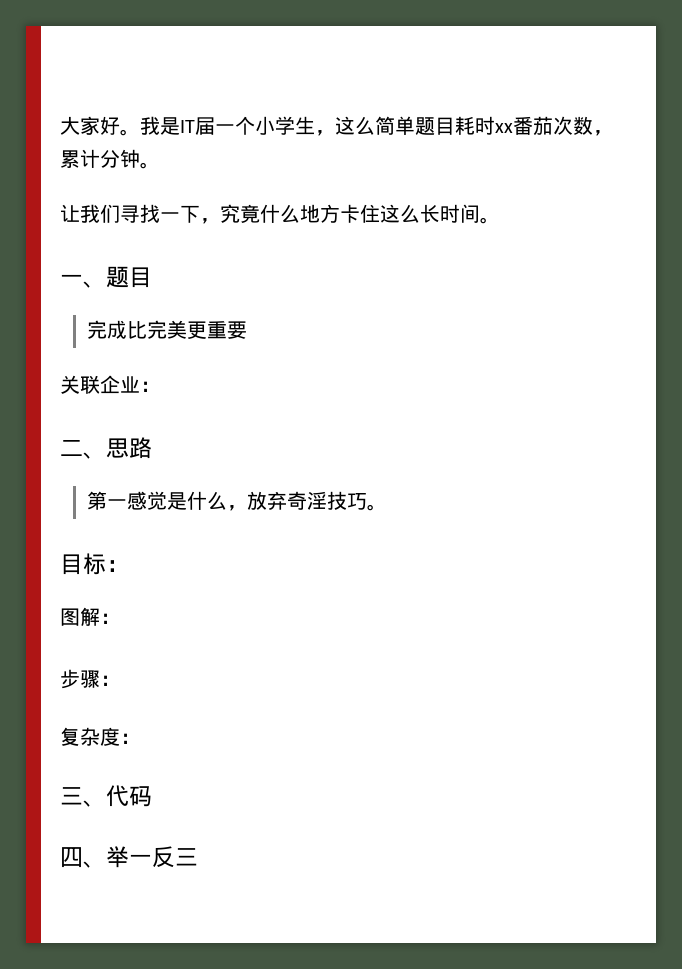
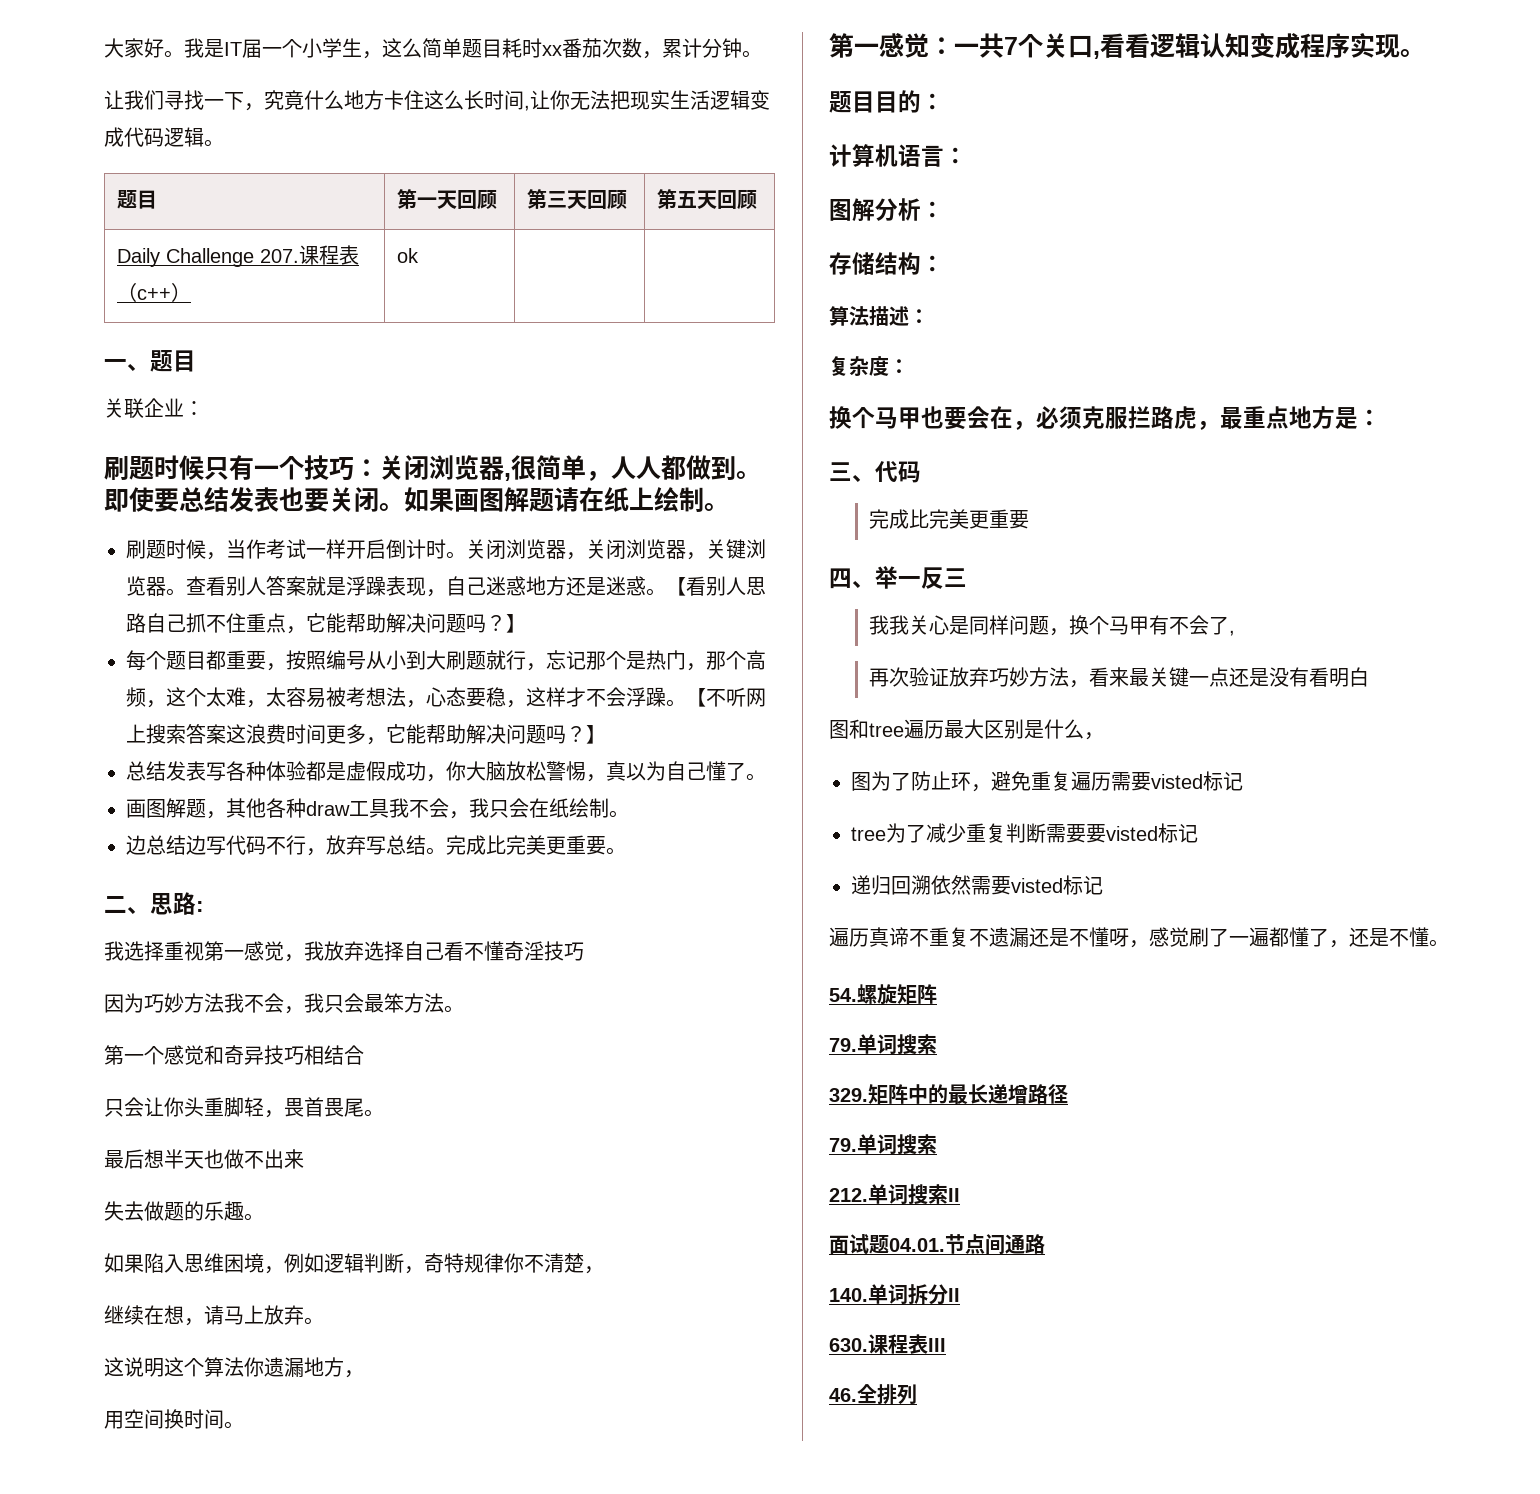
[480,217,500,224] [60,266,152,288] [86,320,247,339] [60,375,160,394] [60,437,152,459] [86,491,387,511] [60,553,129,575] [60,607,120,626] [60,669,120,689] [60,727,140,746] [60,785,152,807] [60,846,198,868] 。 // 一、题目 // 完成比完美更重要 // 关联企业： // 二、思路 // 第一感觉是什么，放弃奇淫技巧。 // 目标： // 图解： // 步骤： // 复杂度： // 三、代码 // 四、举一反三 -> [524,90,770,111] [104,127,224,147] [116,190,157,209] [396,189,497,210] [526,189,627,210] [656,189,757,210] [116,245,359,267] [116,282,191,302] [396,248,419,263] [104,350,196,372] [104,398,204,419] [104,455,761,481] [104,487,729,512] [126,539,766,560] [126,576,766,597] [126,613,526,634] [126,650,766,671] [126,687,766,708] [126,724,606,745] [126,761,766,782] [126,798,629,819] [126,835,626,856] [104,892,204,915] [104,941,584,962] [104,993,464,1014] [104,1045,364,1065] [104,1097,384,1118] [104,1149,304,1169] [104,1201,264,1221] [104,1253,604,1274] [104,1305,324,1326] [104,1357,364,1378] [104,1409,244,1429] [829,33,1425,59] [829,90,944,113] [829,144,967,167] [829,198,944,222] [829,252,944,275] [829,306,929,326] [829,356,909,376] [829,406,1381,430] [829,461,921,483] [868,509,1029,529] [829,566,967,589] [868,615,1235,636] [868,667,1369,688] [829,719,1104,740] [851,771,1243,792] [851,823,1198,843] [851,875,1103,895] [829,927,1449,948] [829,984,937,1005] [829,1034,937,1055] [829,1084,1068,1104] [829,1134,937,1155] [829,1184,960,1205] [829,1234,1045,1255] [829,1284,960,1305] [829,1334,946,1354] [829,1384,917,1405] ,让你无法把现实生活逻辑变成代码逻辑。 // 题目 | 第一天回顾 | 第三天回顾 | 第五天回顾 // Daily Challenge 207.课程表（c++） | ok | | // 一、题目 // 关联企业： // 刷题时候只有一个技巧：关闭浏览器,很简单，人人都做到。即使要总结发表也要关闭。如果画图解题请在纸上绘制。 // 刷题时候，当作考试一样开启倒计时。关闭浏览器，关闭浏览器，关键浏览器。查看别人答案就是浮躁表现，自己迷惑地方还是迷惑。【看别人思路自己抓不住重点，它能帮助解决问题吗？】 // 每个题目都重要，按照编号从小到大刷题就行，忘记那个是热门，那个高频，这个太难，太容易被考想法，心态要稳，这样才不会浮躁。【不听网上搜索答案这浪费时间更多，它能帮助解决问题吗？】 // 总结发表写各种体验都是虚假成功，你大脑放松警惕，真以为自己懂了。 // 画图解题，其他各种draw工具我不会，我只会在纸绘制。 // 边总结边写代码不行，放弃写总结。完成比完美更重要。 // 二、思路: // 我选择重视第一感觉，我放弃选择自己看不懂奇淫技巧 // 因为巧妙方法我不会，我只会最笨方法。 // 第一个感觉和奇异技巧相结合 // 只会让你头重脚轻，畏首畏尾。 // 最后想半天也做不出来 // 失去做题的乐趣。 // 如果陷入思维困境，例如逻辑判断，奇特规律你不清楚， // 继续在想，请马上放弃。 // 这说明这个算法你遗漏地方， // 用空间换时间。 // 第一感觉：一共7个关口,看看逻辑认知变成程序实现。 // 题目目的： // 计算机语言： // 图解分析： // 存储结构： // 算法描述： // 复杂度： // 换个马甲也要会在，必须克服拦路虎，最重点地方是： // 三、代码 // 完成比完美更重要 // 四、举一反三 // 我我关心是同样问题，换个马甲有不会了, // 再次验证放弃巧妙方法，看来最关键一点还是没有看明白 // 图和tree遍历最大区别是什么， // 图为了防止环，避免重复遍历需要visted标记 // tree为了减少重复判断需要要visted标记 // 递归回溯依然需要visted标记 // 遍历真谛不重复不遗漏还是不懂呀，感觉刷了一遍都懂了，还是不懂。 // 54.螺旋矩阵 // 79.单词搜索 // 329.矩阵中的最长递增路径 // 79.单词搜索 // 212.单词搜索II // 面试题04.01.节点间通路 // 140.单词拆分II // 630.课程表III // 46.全排列

